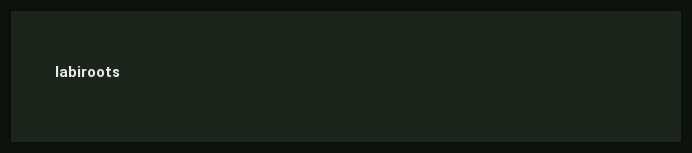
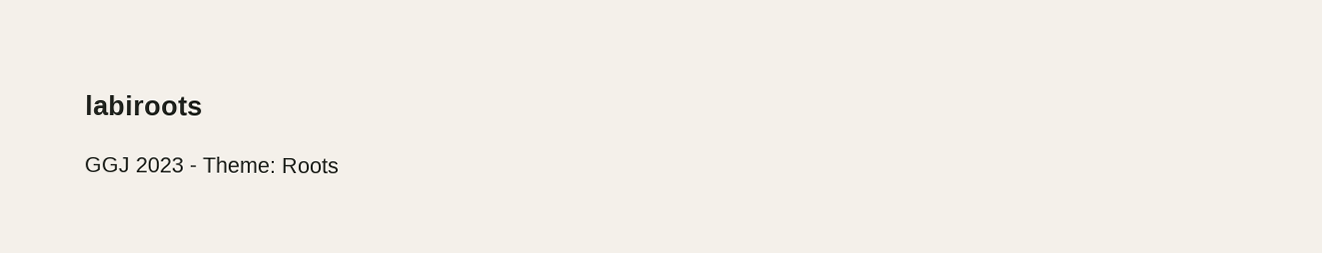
(120, 71) none -> [84,156,339,174] // GGJ 2023 - Theme: Roots

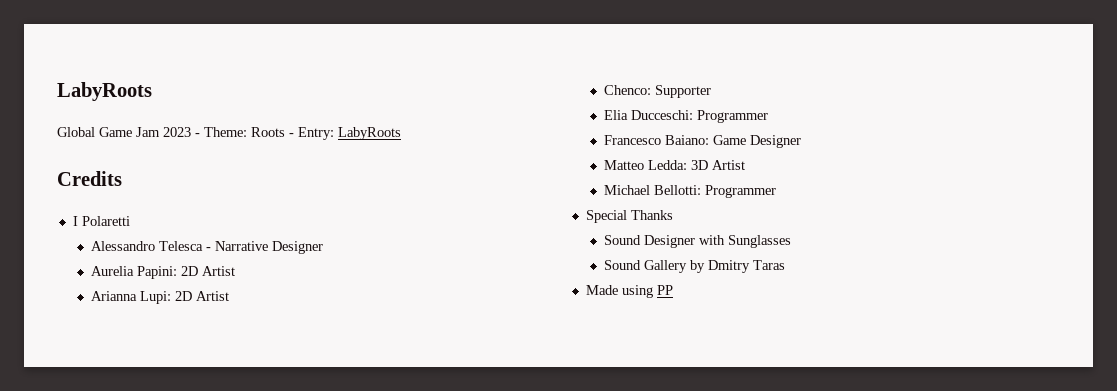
[85,94,203,116] [84,156,339,174] labiroots // GGJ 2023 - Theme: Roots -> [57,82,152,101] [57,127,401,140] [57,171,122,186] [72,216,130,226] [91,241,324,254] [91,266,236,279] [91,291,230,304] [604,85,712,98] [604,110,769,123] [604,135,802,148] [604,160,746,170] [604,185,777,198] [585,210,673,223] [604,235,792,248] [604,260,786,273] [585,285,673,298] LabyRoots // Global Game Jam 2023 - Theme: Roots - Entry: LabyRoots // Credits // I Polaretti // Alessandro Telesca - Narrative Designer // Aurelia Papini: 2D Artist // Arianna Lupi: 2D Artist // Chenco: Supporter // Elia Ducceschi: Programmer // Francesco Baiano: Game Designer // Matteo Ledda: 3D Artist // Michael Bellotti: Programmer // Special Thanks // Sound Designer with Sunglasses // Sound Gallery by Dmitry Taras // Made using PP

